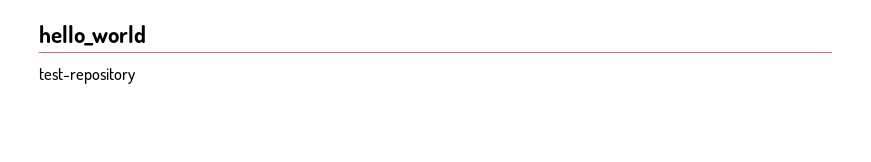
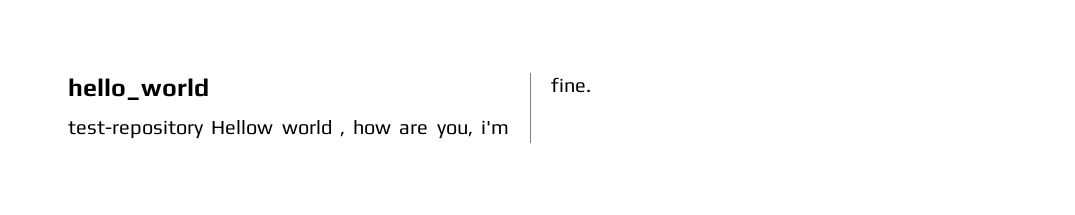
(135, 76) none -> [211,120,509,139] [551,77,591,93] Hellow world , how are you, i'm fine.

